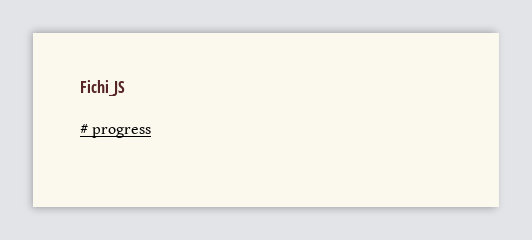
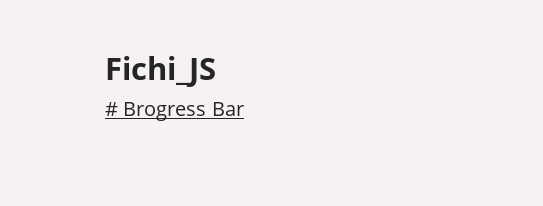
[92,127,152,138] progress -> [123,102,244,121] Brogress Bar

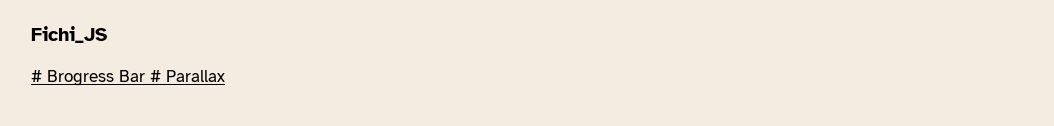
(244, 109) none -> [150,70,225,82] # Parallax

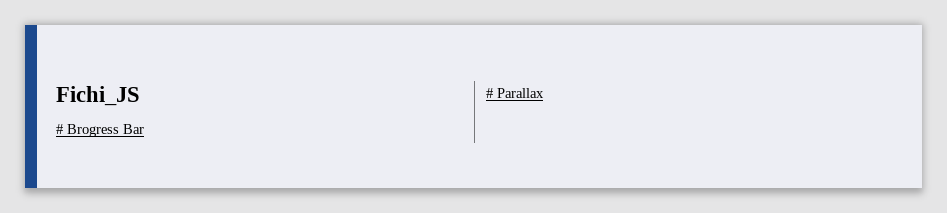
(145, 76) none -> (144, 129) //

